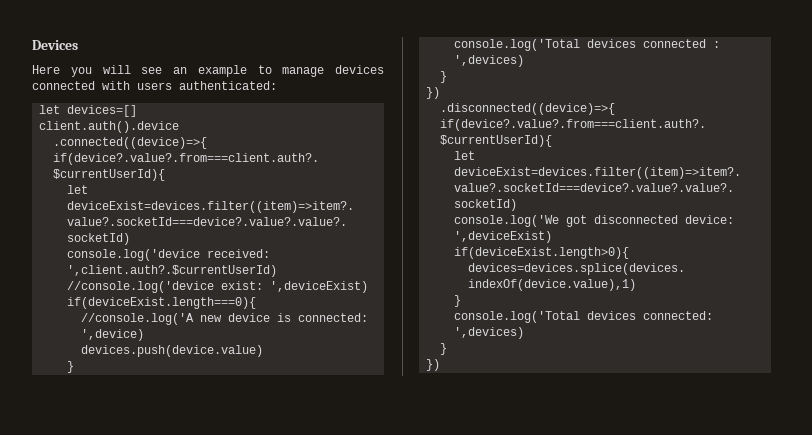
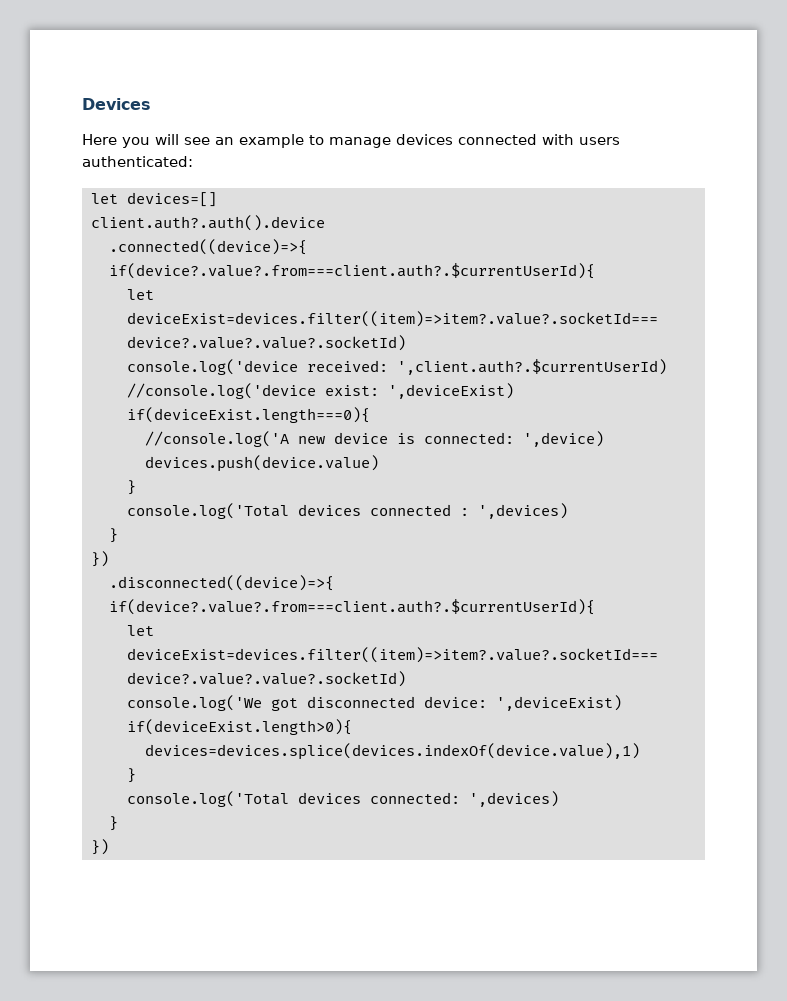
[39,121,180,133] client.auth().device -> [90,215,325,231] client.auth?.auth().device

